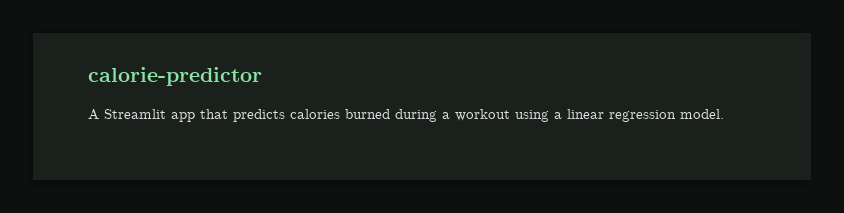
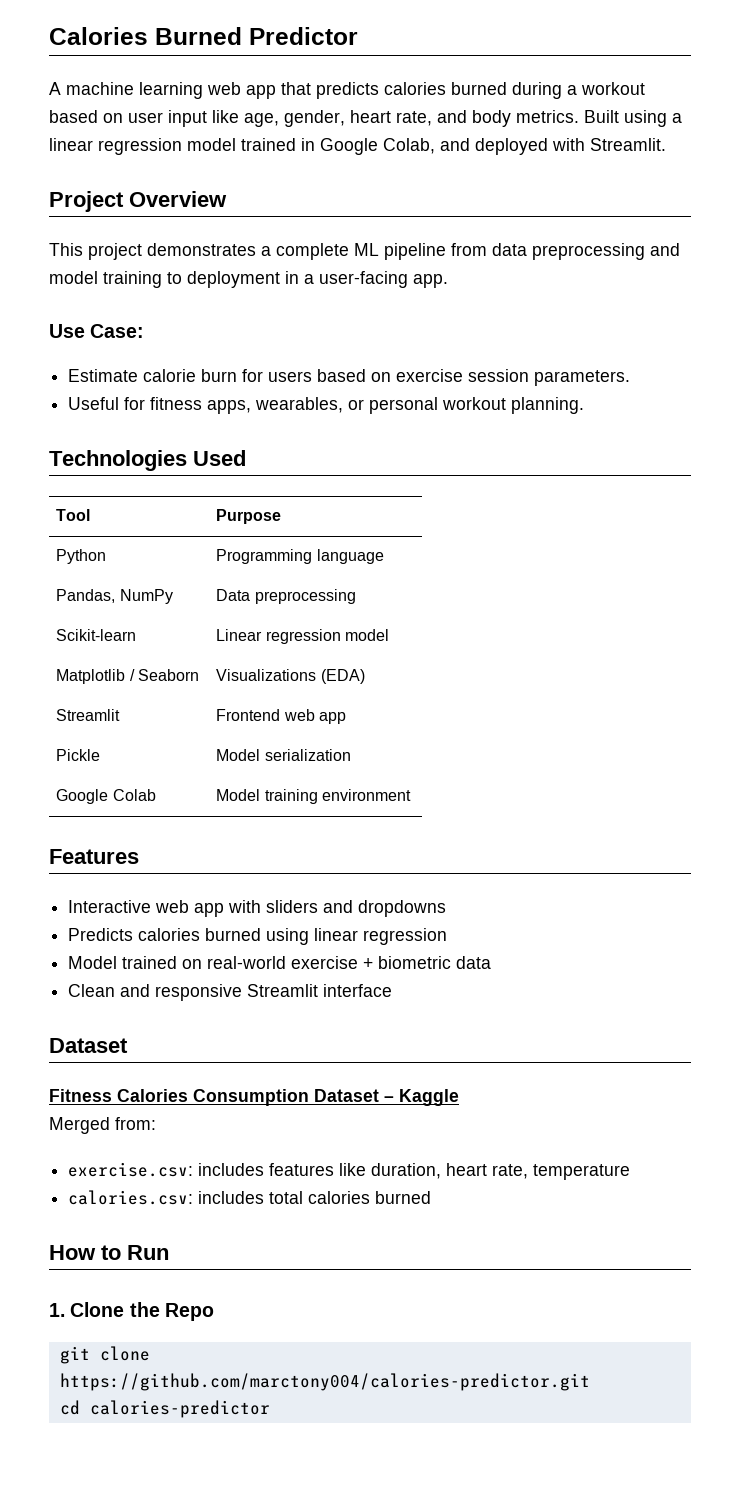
[88,67,262,86] [88,109,166,120] calorie-predictor // A Streamlit -> [49,27,358,45] [49,82,241,99] Calories Burned Predictor // A machine learning web
[515,109,724,122] using a linear regression model. -> [49,110,682,127] [49,138,666,155] [49,191,227,212] [49,243,680,260] [49,271,448,288] [49,324,145,338] [68,369,631,386] [68,397,585,414] [49,450,246,471] [56,509,91,521] [216,509,282,524] [56,549,107,564] [216,549,384,564] [56,589,173,604] [216,589,356,604] [56,629,137,641] [216,629,389,644] [56,669,199,684] [216,669,365,684] [56,709,121,721] [216,709,346,724] [56,749,101,761] [216,749,351,761] [56,789,156,804] [216,789,411,804] [49,849,139,864] [68,900,447,917] [68,928,448,945] [68,956,492,969] [68,984,393,1001] [49,1038,128,1053] [49,1089,459,1106] [49,1117,156,1134] [68,1162,631,1180] [68,1190,432,1205] [49,1245,169,1260] [49,1302,214,1321] [59,1346,150,1364] [59,1373,590,1391] [59,1400,270,1418] based on user input like age, gender, heart rate, and body metrics. Built using a linear regression model trained in Google Colab, and deployed with Streamlit. // Project Overview // This project demonstrates a complete ML pipeline from data preprocessing and model training to deployment in a user-facing app. // Use Case: // Estimate calorie burn for users based on exercise session parameters. // Useful for fitness apps, wearables, or personal workout planning. // Technologies Used // Tool | Purpose // Python | Programming language // Pandas, NumPy | Data preprocessing // Scikit-learn | Linear regression model // Matplotlib / Seaborn | Visualizations (EDA) // Streamlit | Frontend web app // Pickle | Model serialization // Google Colab | Model training environment // Features // Interactive web app with sliders and dropdowns // Predicts calories burned using linear regression // Model trained on real-world exercise + biometric data // Clean and responsive Streamlit interface // Dataset // Fitness Calories Consumption Dataset – Kaggle // Merged from: // exercise.csv: includes features like duration, heart rate, temperature // calories.csv: includes total calories burned // How to Run // 1. Clone the Repo // git clone https://github.com/marctony004/calories-predictor.git // cd calories-predictor

